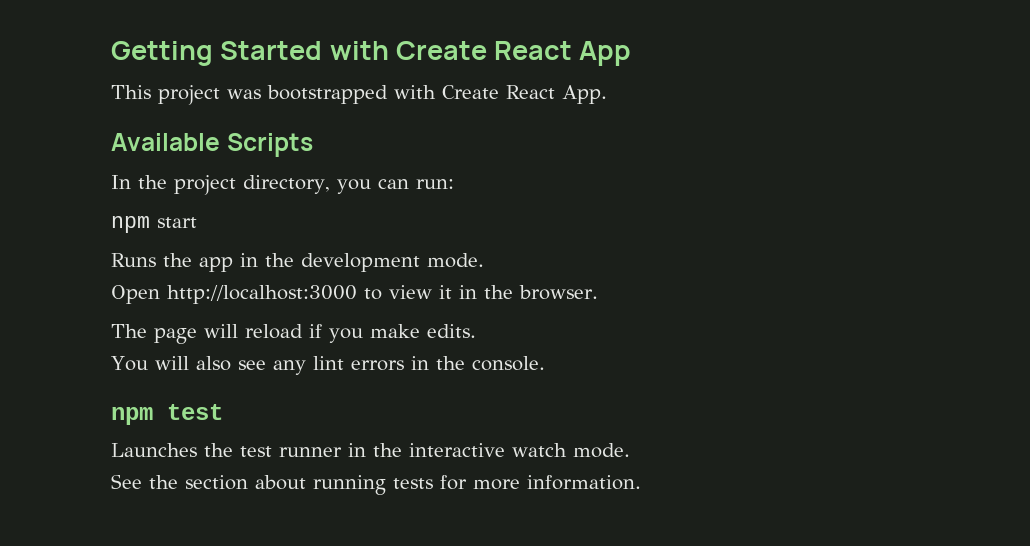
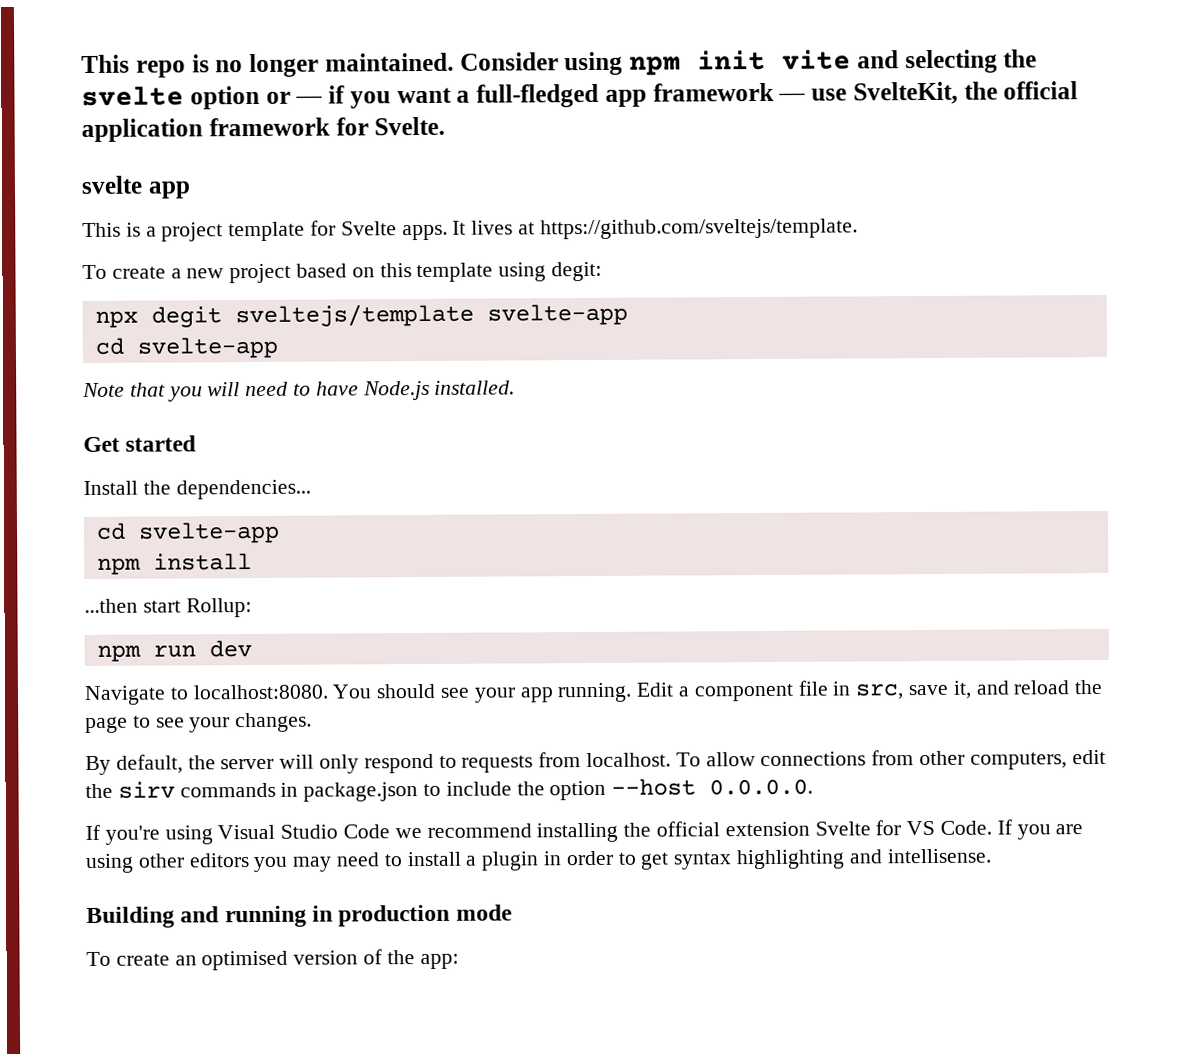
[111,41,632,66] [111,85,607,105] [111,133,313,157] [111,175,454,195] [111,216,150,233] Getting Started with Create React App // This project was bootstrapped with Create React App. // Available Scripts // In the project directory, you can run: // npm -> [81,49,1038,78] [81,81,1079,110] [81,116,446,143] [81,175,191,199] [82,218,858,242] [82,261,603,284] [94,303,628,328] [94,336,278,359] [82,380,516,402] [83,435,197,453] [83,479,311,500] [95,521,280,544] [96,553,252,575] [84,598,138,614] This repo is no longer maintained. Consider using npm init vite and selecting the svelte option or — if you want a full-fledged app framework — use SvelteKit, the official application framework for Svelte. // svelte app // This is a project template for Svelte apps. It lives at https://github.com/sveltejs/template. // To create a new project based on this template using degit: // npx degit sveltejs/template svelte-app // cd svelte-app // Note that you will need to have Node.js installed. // Get started // Install the dependencies... // cd svelte-app // npm install // ...then
[111,253,484,272] [111,285,598,304] [111,324,476,344] [111,356,545,375] [111,404,223,425] [111,443,630,458] [111,474,641,495] // Runs the app in the development mode. // Open http://localhost:3000 to view it in the browser. // The page will reload if you make edits. // You will also see any lint errors in the console. // npm test // Launches the test runner in the interactive watch mode. // See the section about running tests for more information. -> [185,598,252,618] [96,640,252,662] [84,679,1103,706] [85,712,313,734] [85,749,1106,776] [85,778,814,802] [85,819,1084,845] [85,848,991,874] [86,904,512,929] [86,949,459,971] Rollup: // npm run dev // Navigate to localhost:8080. You should see your app running. Edit a component file in src, save it, and reload the page to see your changes. // By default, the server will only respond to requests from localhost. To allow connections from other computers, edit the sirv commands in package.json to include the option --host 0.0.0.0. // If you're using Visual Studio Code we recommend installing the official extension Svelte for VS Code. If you are using other editors you may need to install a plugin in order to get syntax highlighting and intellisense. // Building and running in production mode // To create an optimised version of the app:

